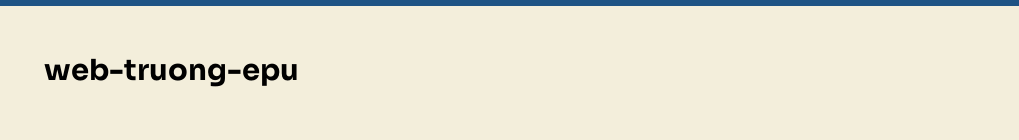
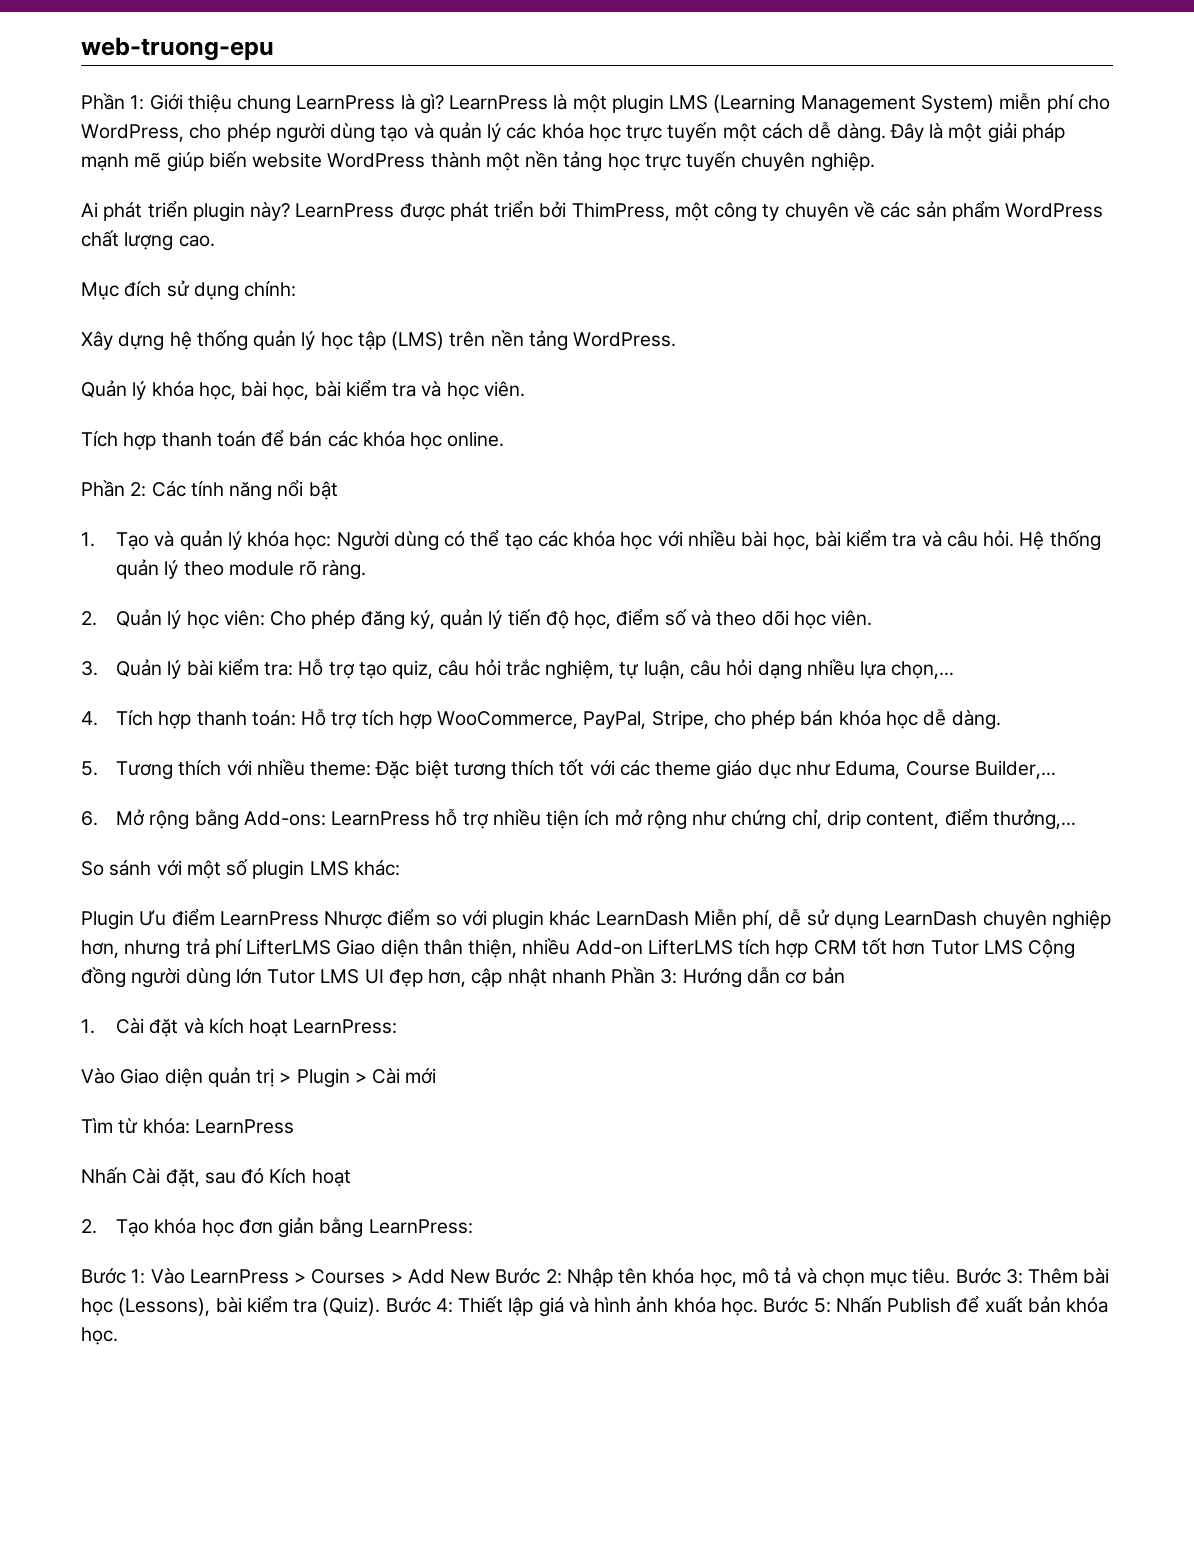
(299, 72) none -> [81,93,1110,114] [81,122,1065,143] [81,151,875,172] [81,201,1104,222] [81,230,215,251] [81,280,297,301] [81,330,677,351] [81,380,525,400] [81,430,505,450] [81,480,338,501] [81,530,1101,551] [116,559,367,580] [81,609,873,630] [81,659,955,680] [81,709,1001,730] [81,759,1056,780] [81,809,1076,830] [81,859,400,880] [81,909,1111,930] [81,938,1076,959] [81,967,845,988] [81,1018,398,1037] [81,1067,437,1088] [81,1118,294,1134] [81,1167,351,1187] [81,1217,473,1238] [81,1267,1110,1287] [81,1296,1109,1317] [81,1327,118,1345] // Phần 1: Giới thiệu chung LearnPress là gì? LearnPress là một plugin LMS (Learning Management System) miễn phí cho WordPress, cho phép người dùng tạo và quản lý các khóa học trực tuyến một cách dễ dàng. Đây là một giải pháp mạnh mẽ giúp biến website WordPress thành một nền tảng học trực tuyến chuyên nghiệp. // Ai phát triển plugin này? LearnPress được phát triển bởi ThimPress, một công ty chuyên về các sản phẩm WordPress chất lượng cao. // Mục đích sử dụng chính: // Xây dựng hệ thống quản lý học tập (LMS) trên nền tảng WordPress. // Quản lý khóa học, bài học, bài kiểm tra và học viên. // Tích hợp thanh toán để bán các khóa học online. // Phần 2: Các tính năng nổi bật // 1. Tạo và quản lý khóa học: Người dùng có thể tạo các khóa học với nhiều bài học, bài kiểm tra và câu hỏi. Hệ thống quản lý theo module rõ ràng. // 2. Quản lý học viên: Cho phép đăng ký, quản lý tiến độ học, điểm số và theo dõi học viên. // 3. Quản lý bài kiểm tra: Hỗ trợ tạo quiz, câu hỏi trắc nghiệm, tự luận, câu hỏi dạng nhiều lựa chọn,… // 4. Tích hợp thanh toán: Hỗ trợ tích hợp WooCommerce, PayPal, Stripe, cho phép bán khóa học dễ dàng. // 5. Tương thích với nhiều theme: Đặc biệt tương thích tốt với các theme giáo dục như Eduma, Course Builder,… // 6. Mở rộng bằng Add-ons: LearnPress hỗ trợ nhiều tiện ích mở rộng như chứng chỉ, drip content, điểm thưởng,… // So sánh với một số plugin LMS khác: // Plugin Ưu điểm LearnPress Nhược điểm so với plugin khác LearnDash Miễn phí, dễ sử dụng LearnDash chuyên nghiệp hơn, nhưng trả phí LifterLMS Giao diện thân thiện, nhiều Add-on LifterLMS tích hợp CRM tốt hơn Tutor LMS Cộng đồng người dùng lớn Tutor LMS UI đẹp hơn, cập nhật nhanh Phần 3: Hướng dẫn cơ bản // 1. Cài đặt và kích hoạt LearnPress: // Vào Giao diện quản trị > Plugin > Cài mới // Tìm từ khóa: LearnPress // Nhấn Cài đặt, sau đó Kích hoạt // 2. Tạo khóa học đơn giản bằng LearnPress: // Bước 1: Vào LearnPress > Courses > Add New Bước 2: Nhập tên khóa học, mô tả và chọn mục tiêu. Bước 3: Thêm bài học (Lessons), bài kiểm tra (Quiz). Bước 4: Thiết lập giá và hình ảnh khóa học. Bước 5: Nhấn Publish để xuất bản khóa học.

